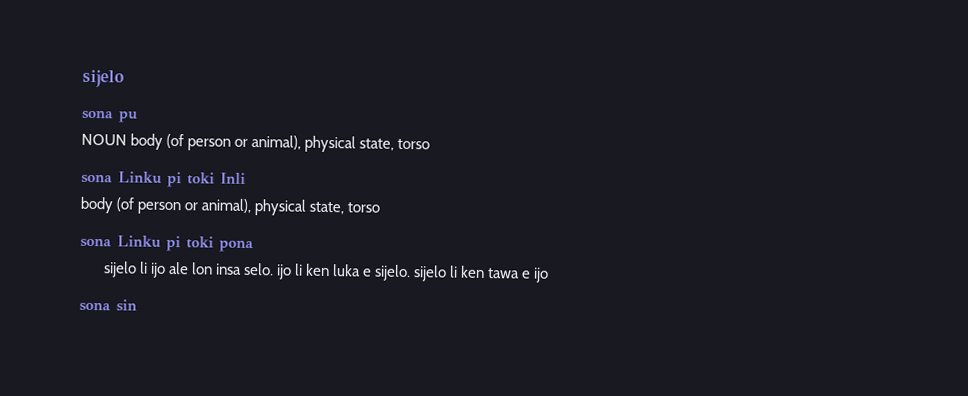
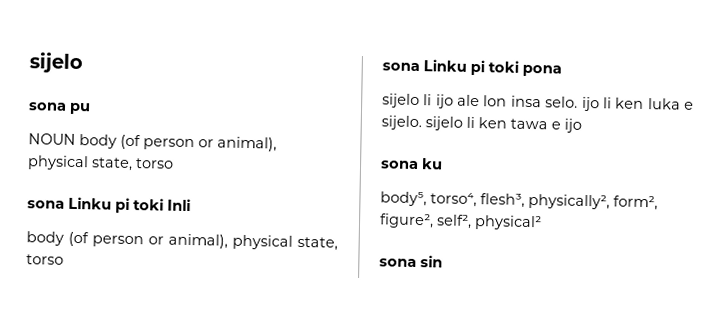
(550, 275) none -> [380,158,443,170] [380,191,658,211] [379,213,542,231] // sona ku // body⁵, torso⁴, flesh³, physically², form², figure², self², physical²

